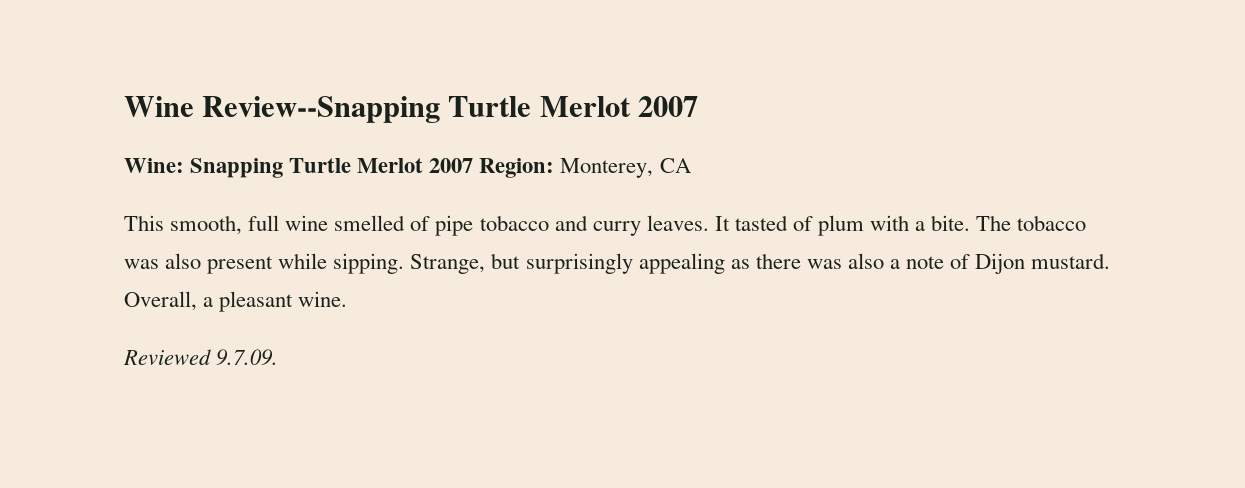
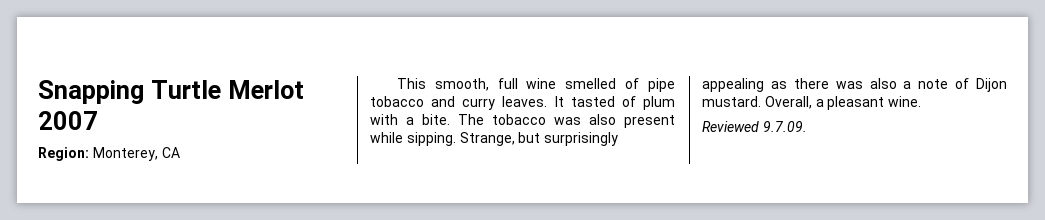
[124,96,441,123] Wine Review--Snapping -> [38,80,144,104] Snapping
[124,158,474,178] Wine: Snapping Turtle Merlot 2007 -> (98, 120) none

